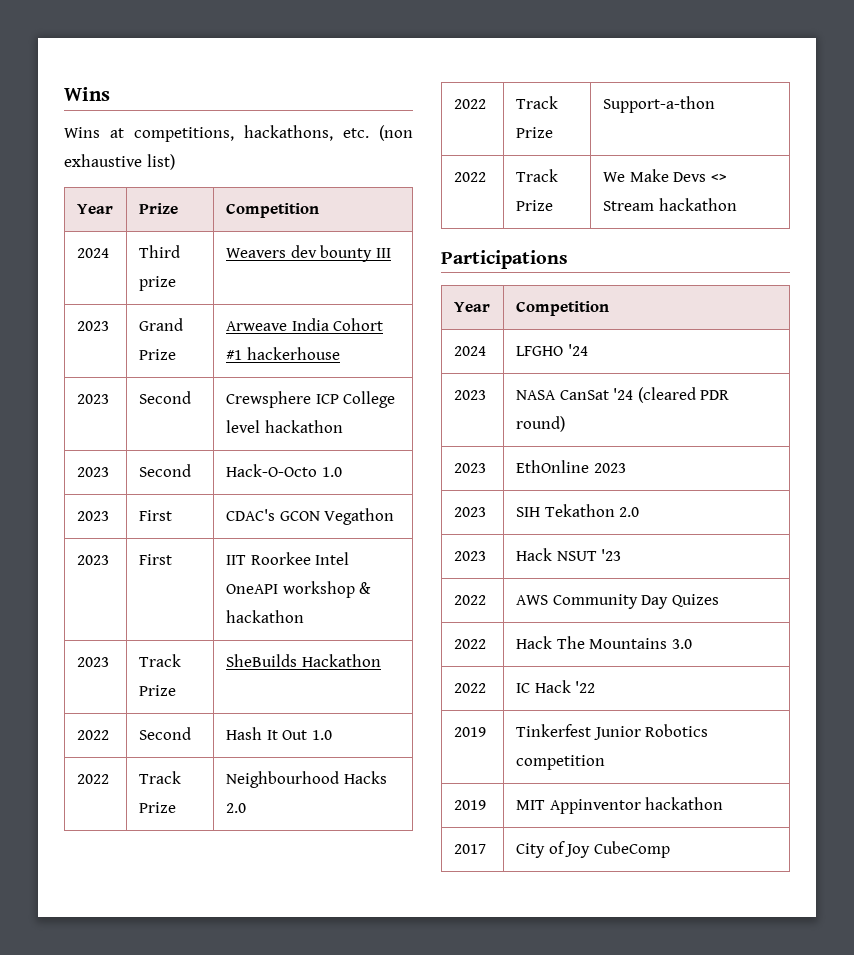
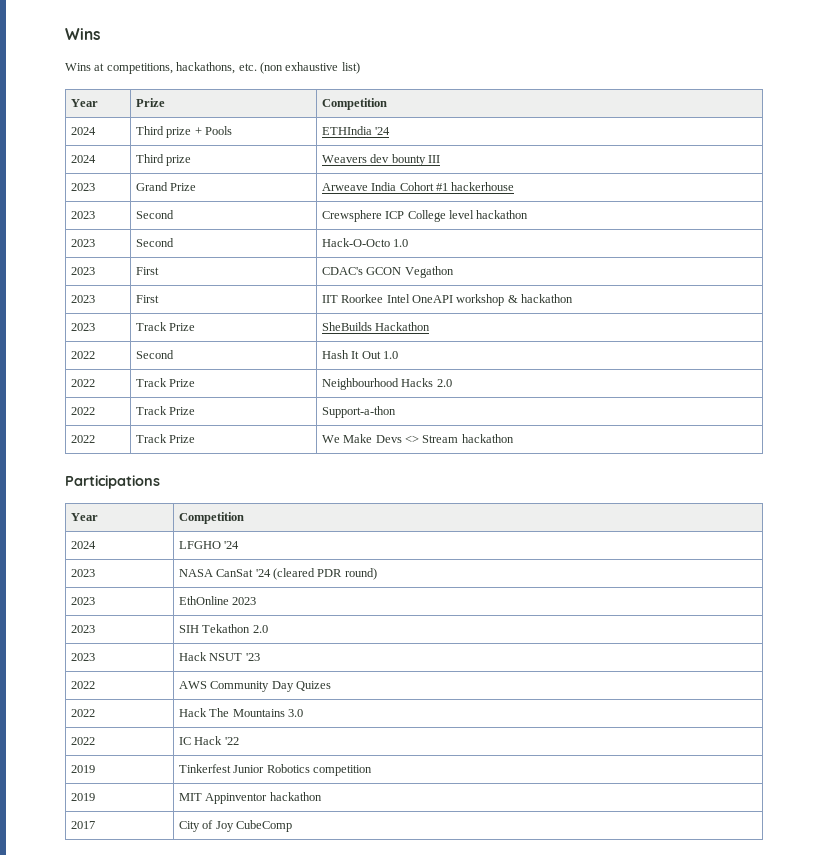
(319, 210) none -> [70,127,96,135] [135,126,232,138] [321,126,391,135] // 2024 | Third prize + Pools | ETHIndia '24

